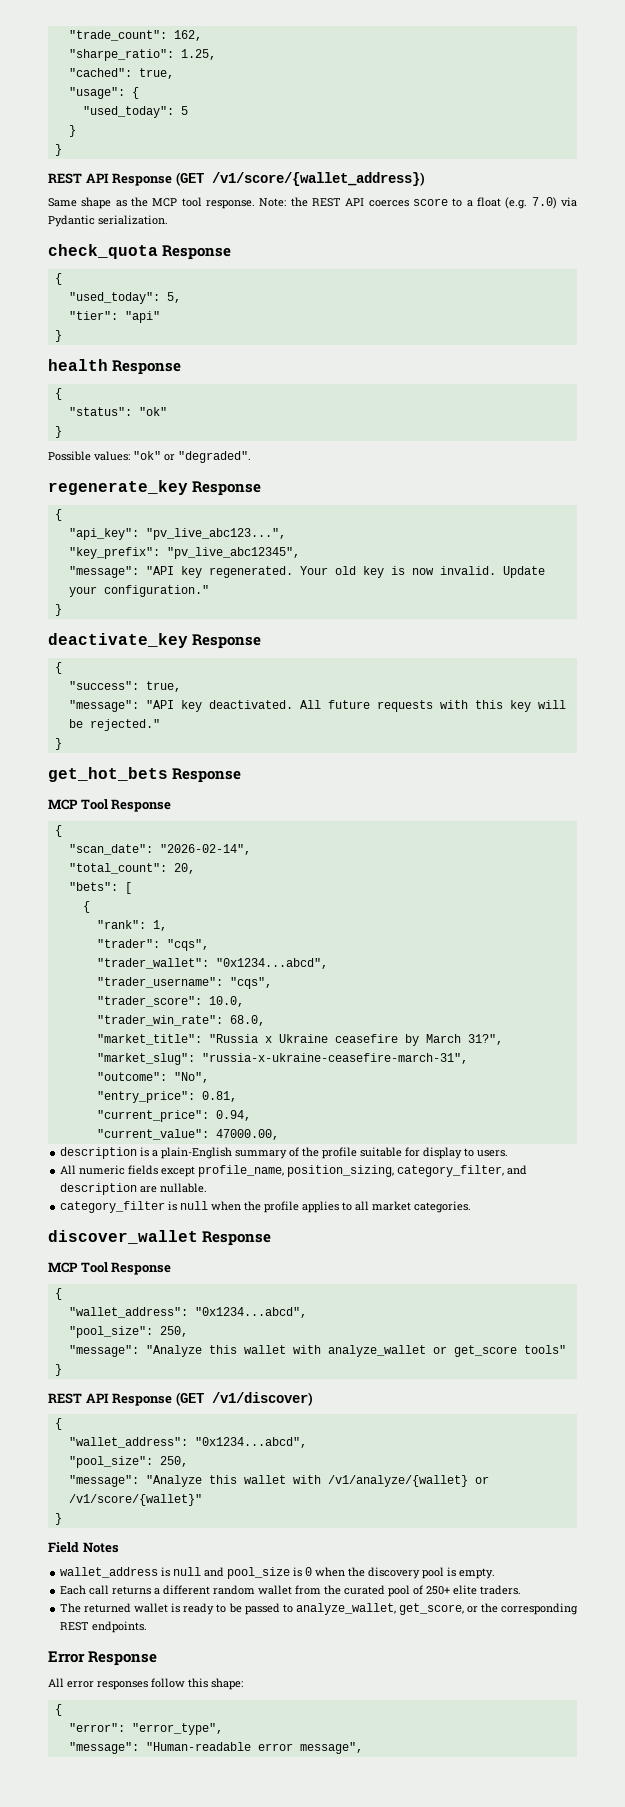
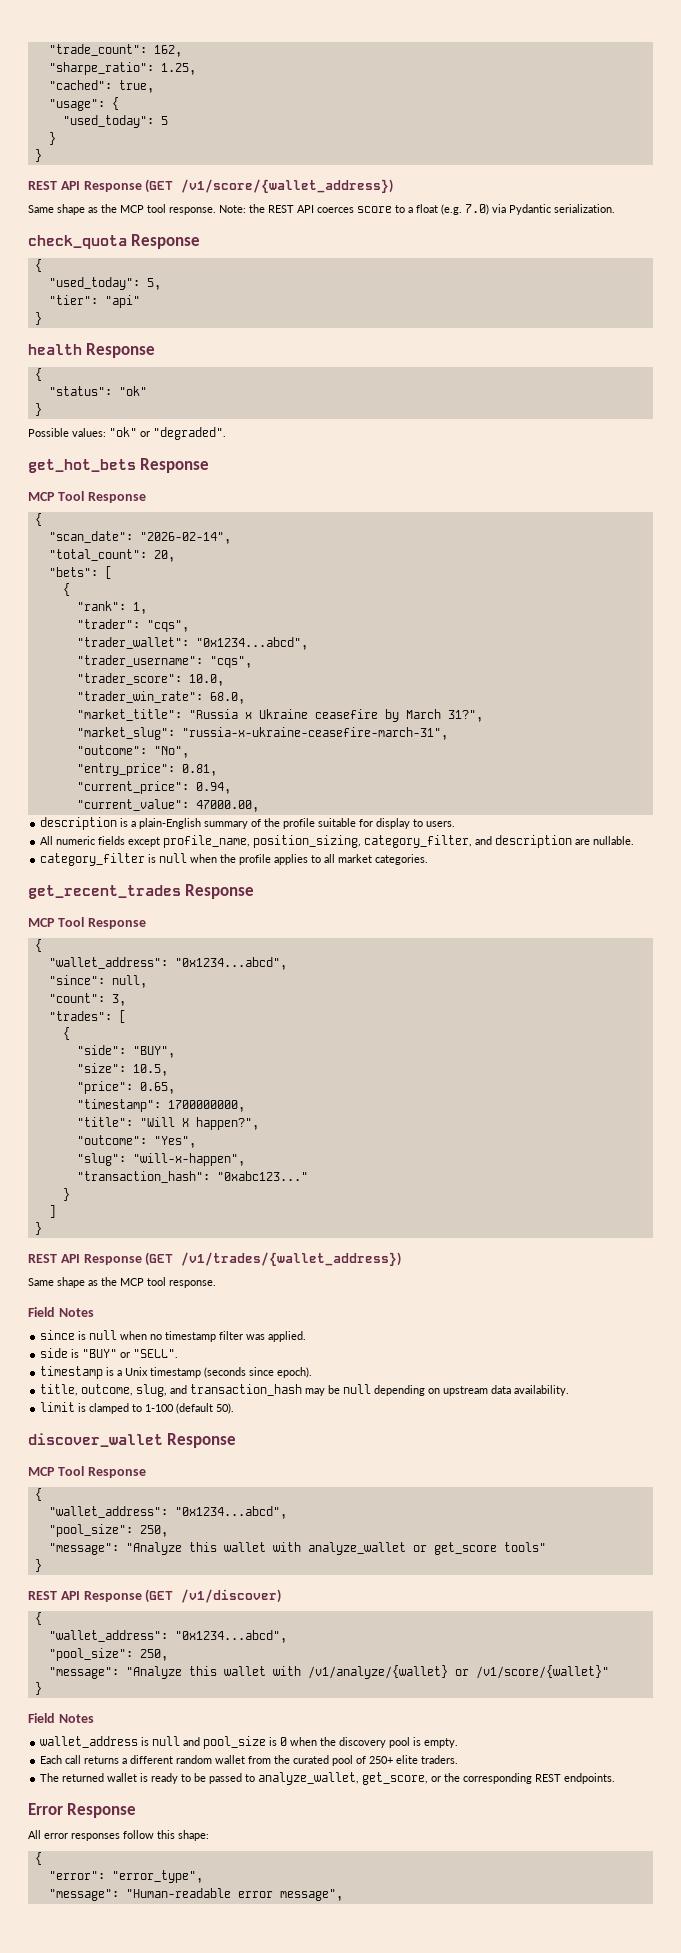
[48,480,262,496] [54,509,62,521] [68,528,286,540] [68,547,300,559] [68,566,545,578] [68,585,209,597] [54,604,62,616] [48,633,262,649] [54,662,62,674] [68,681,181,692] [68,700,566,712] [68,719,160,731] [54,738,62,750] // regenerate_key Response // { // "api_key": "pv_live_abc123...", // "key_prefix": "pv_live_abc12345", // "message": "API key regenerated. Your old key is now invalid. Update your configuration." // } // deactivate_key Response // { // "success": true, // "message": "API key deactivated. All future requests with this key will be rejected." // } -> (226, 433) none
(472, 1207) none -> [28,884,255,899] [28,917,146,929] [34,939,42,952] [48,957,287,970] [48,975,147,988] [48,993,126,1006] [48,1010,126,1023] [62,1027,70,1040] [76,1045,175,1058] [76,1063,168,1076] [76,1081,175,1094] [76,1099,245,1112] [76,1117,259,1130] [76,1135,196,1148] [76,1153,245,1166] [76,1171,308,1183] [62,1188,70,1201] [48,1205,56,1218] [34,1222,42,1235] [28,1252,402,1266] [28,1277,216,1288] [28,1307,94,1317] [40,1330,307,1342] [40,1348,179,1358] [40,1366,313,1379] [40,1384,570,1397] [40,1402,235,1414] // get_recent_trades Response // MCP Tool Response // { // "wallet_address": "0x1234...abcd", // "since": null, // "count": 3, // "trades": [ // { // "side": "BUY", // "size": 10.5, // "price": 0.65, // "timestamp": 1700000000, // "title": "Will X happen?", // "outcome": "Yes", // "slug": "will-x-happen", // "transaction_hash": "0xabc123..." // } // ] // } // REST API Response (GET /v1/trades/{wallet_address}) // Same shape as the MCP tool response. // Field Notes // since is null when no timestamp filter was applied. // side is "BUY" or "SELL". // timestamp is a Unix timestamp (seconds since epoch). // title, outcome, slug, and transaction_hash may be null depending on upstream data availability. // limit is clamped to 1-100 (default 50).

